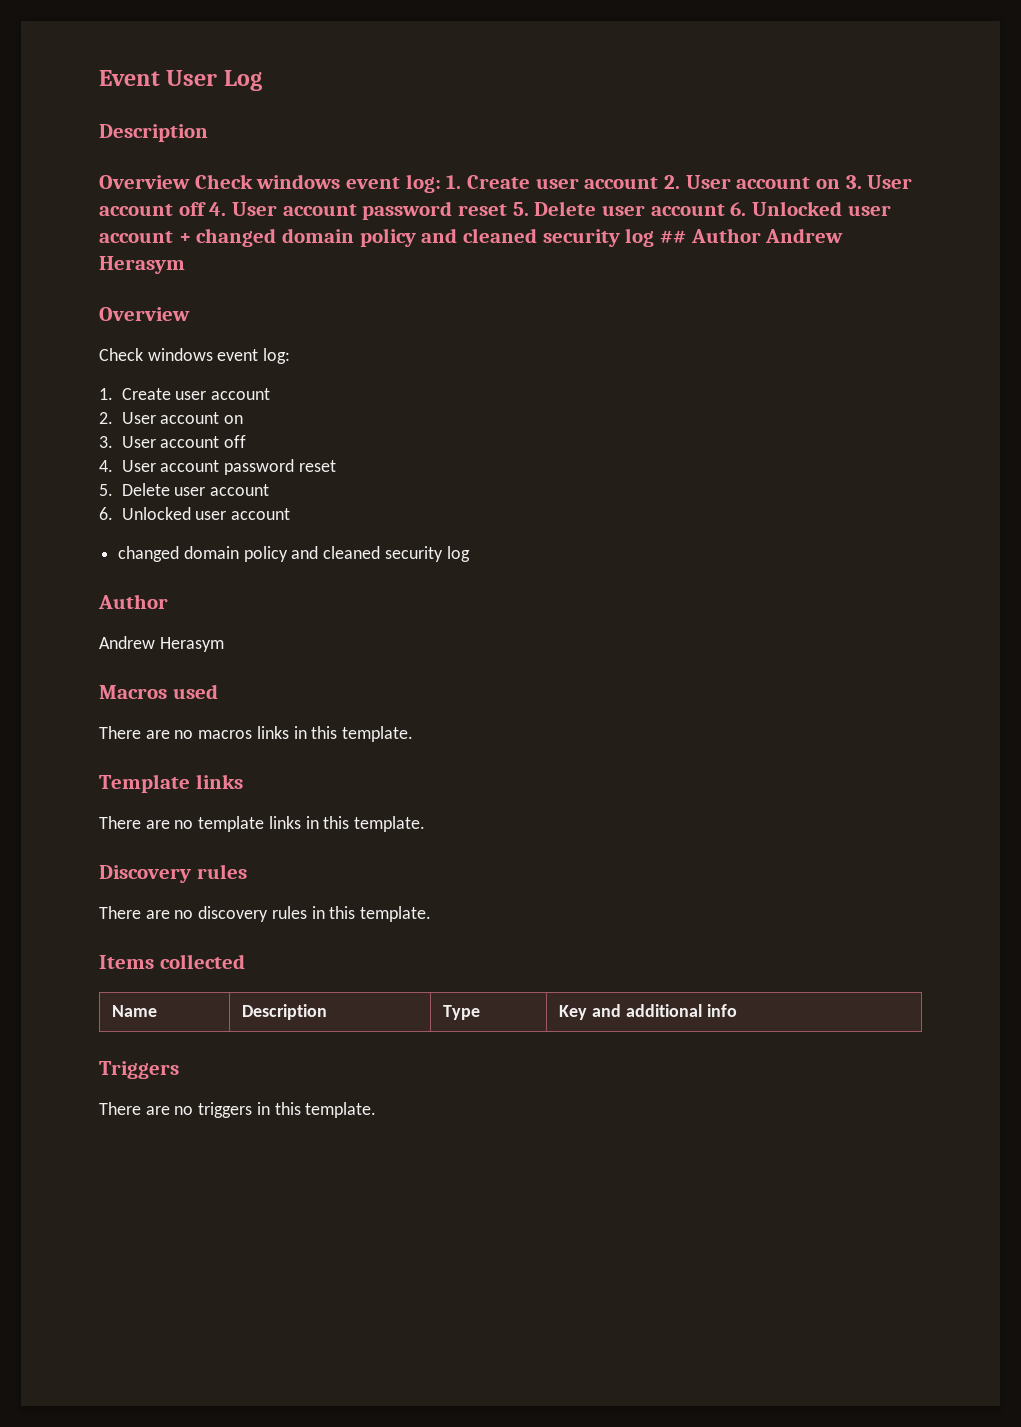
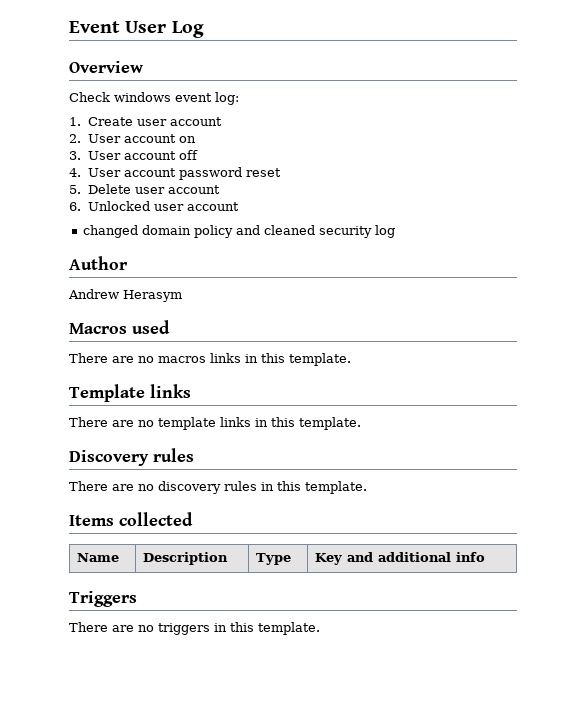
[99,124,208,142] [99,174,913,193] [99,201,891,220] [99,228,844,247] [99,256,185,274] // Description // Overview Check windows event log: 1. Create user account 2. User account on 3. User account off 4. User account password reset 5. Delete user account 6. Unlocked user account + changed domain policy and cleaned security log ## Author Andrew Herasym -> (204, 29) none

